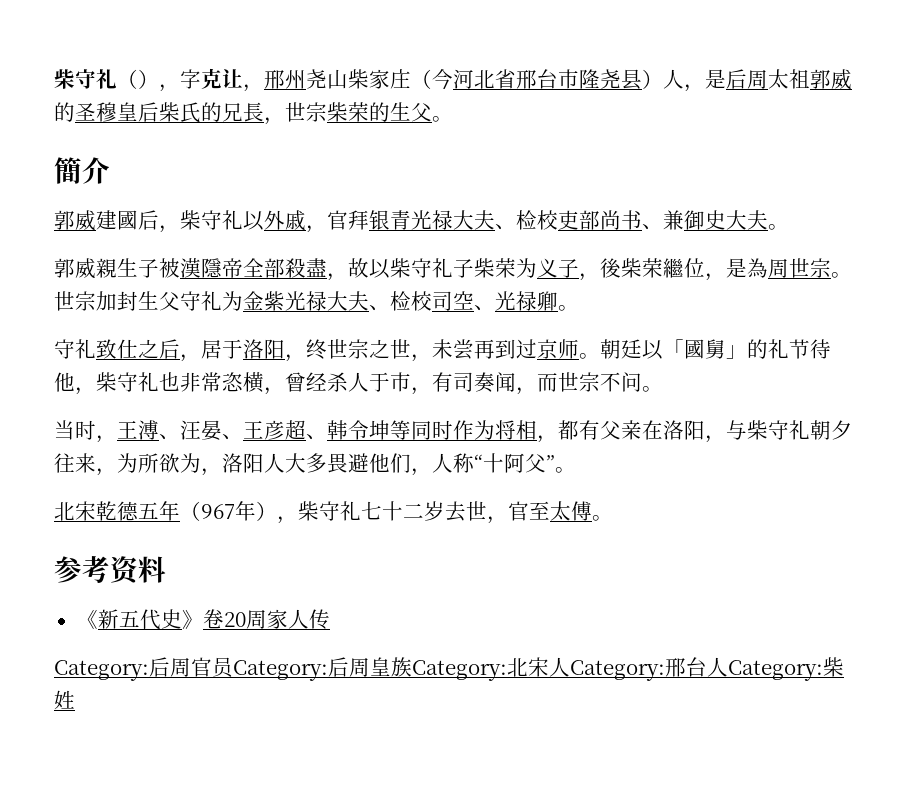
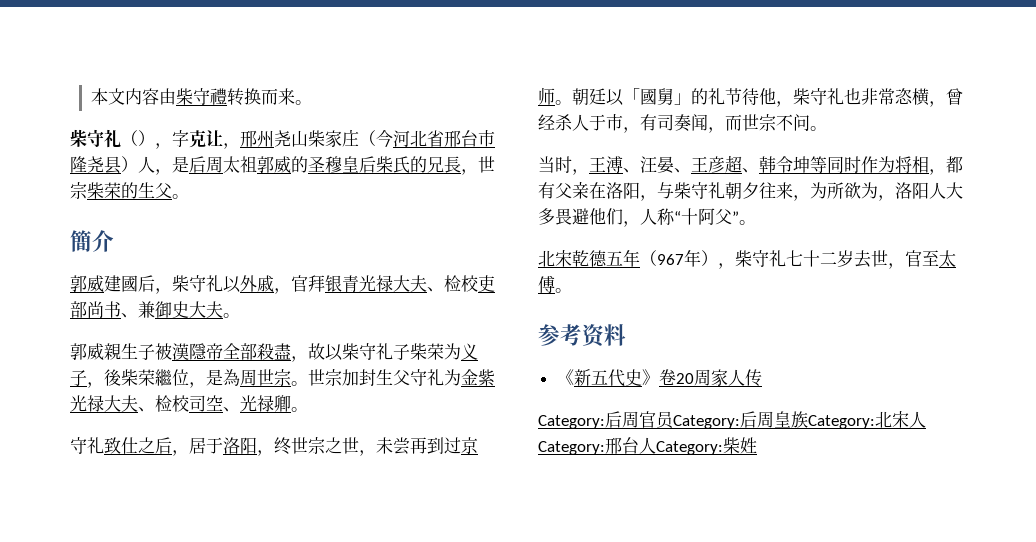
(54, 79) none -> [91,88,313,106] 本文内容由柴守禮转换而来。 //

